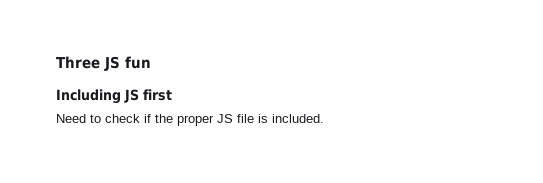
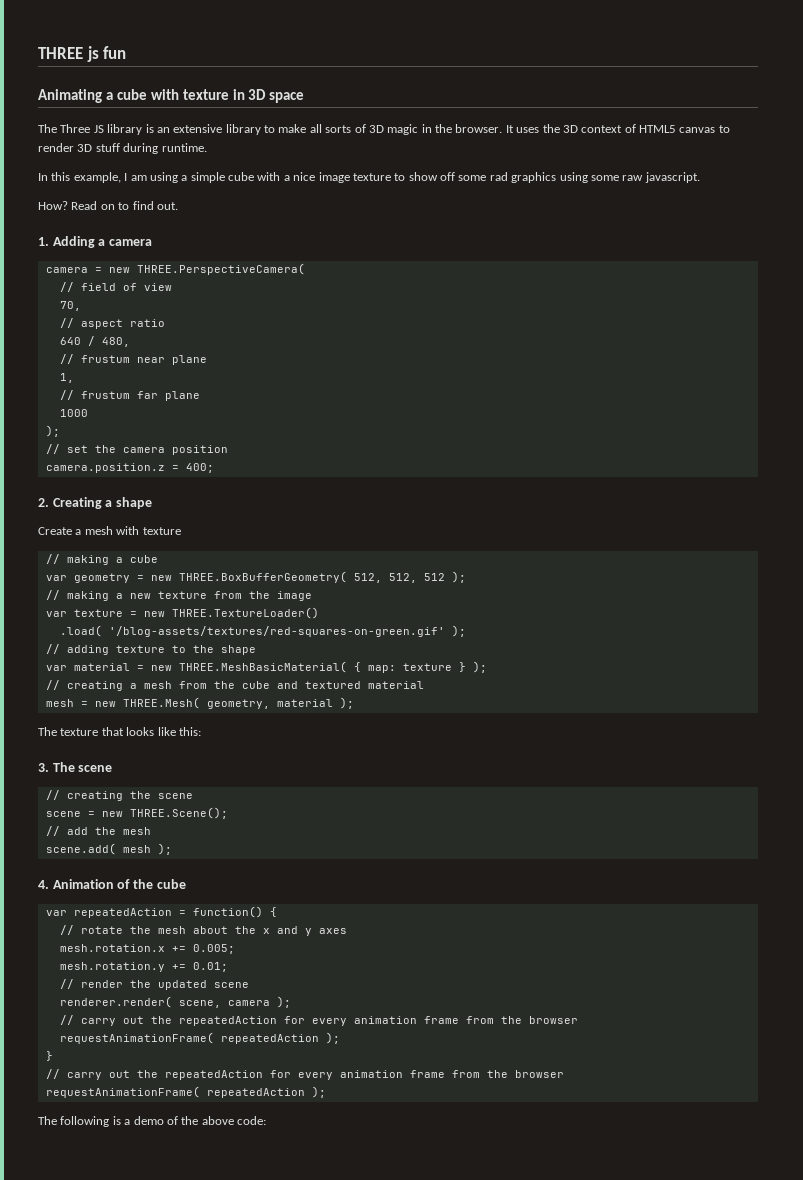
[56,56,151,71] [56,89,172,104] [56,114,324,126] Three JS fun // Including JS first // Need to check if the proper JS file is included. -> [38,46,127,62] [38,89,305,103] [38,124,730,135] [38,143,207,154] [38,172,700,183] [38,201,178,210] [38,236,152,248] [45,263,305,275] [59,282,172,292] [59,301,81,311] [59,318,165,329] [59,336,130,347] [59,354,207,365] [59,373,74,383] [59,390,200,401] [59,409,88,417] [45,425,60,437] [45,444,228,455] [45,463,214,473] [38,497,152,509] [38,526,181,535] [45,554,158,565] [45,571,466,583] [45,590,312,601] [45,607,319,619] [59,625,466,637] [45,644,256,655] [45,661,487,673] [45,680,424,691] [45,697,354,709] [38,727,201,736] [38,762,113,772] [45,790,193,801] [45,807,228,819] [45,826,151,836] [45,843,172,855] [38,879,186,889] [45,906,277,918] [59,925,347,936] [59,944,235,954] [59,962,228,972] [59,979,249,990] [59,996,291,1008] [59,1015,578,1026] [59,1032,340,1044] [45,1051,53,1061] [45,1069,564,1080] [45,1086,326,1098] [38,1116,266,1127] THREE js fun // Animating a cube with texture in 3D space // The Three JS library is an extensive library to make all sorts of 3D magic in the browser. It uses the 3D context of HTML5 canvas to render 3D stuff during runtime. // In this example, I am using a simple cube with a nice image texture to show off some rad graphics using some raw javascript. // How? Read on to find out. // 1. Adding a camera // camera = new THREE.PerspectiveCamera( // // field of view // 70, // // aspect ratio // 640 / 480, // // frustum near plane // 1, // // frustum far plane // 1000 // ); // // set the camera position // camera.position.z = 400; // 2. Creating a shape // Create a mesh with texture // // making a cube // var geometry = new THREE.BoxBufferGeometry( 512, 512, 512 ); // // making a new texture from the image // var texture = new THREE.TextureLoader() // .load( '/blog-assets/textures/red-squares-on-green.gif' ); // // adding texture to the shape // var material = new THREE.MeshBasicMaterial( { map: texture } ); // // creating a mesh from the cube and textured material // mesh = new THREE.Mesh( geometry, material ); // The texture that looks like this: // 3. The scene // // creating the scene // scene = new THREE.Scene(); // // add the mesh // scene.add( mesh ); // 4. Animation of the cube // var repeatedAction = function() { // // rotate the mesh about the x and y axes // mesh.rotation.x += 0.005; // mesh.rotation.y += 0.01; // // render the updated scene // renderer.render( scene, camera ); // // carry out the repeatedAction for every animation frame from the browser // requestAnimationFrame( repeatedAction ); // } // // carry out the repeatedAction for every animation frame from the browser // requestAnimationFrame( repeatedAction ); // The following is a demo of the above code:

